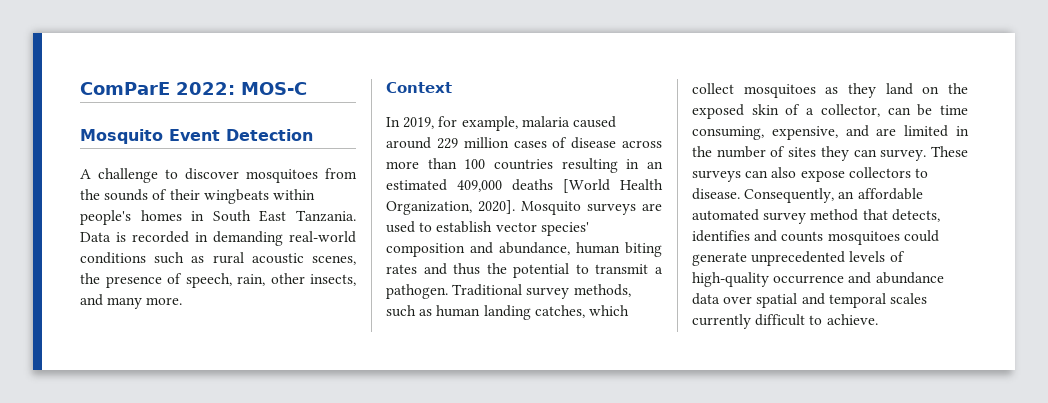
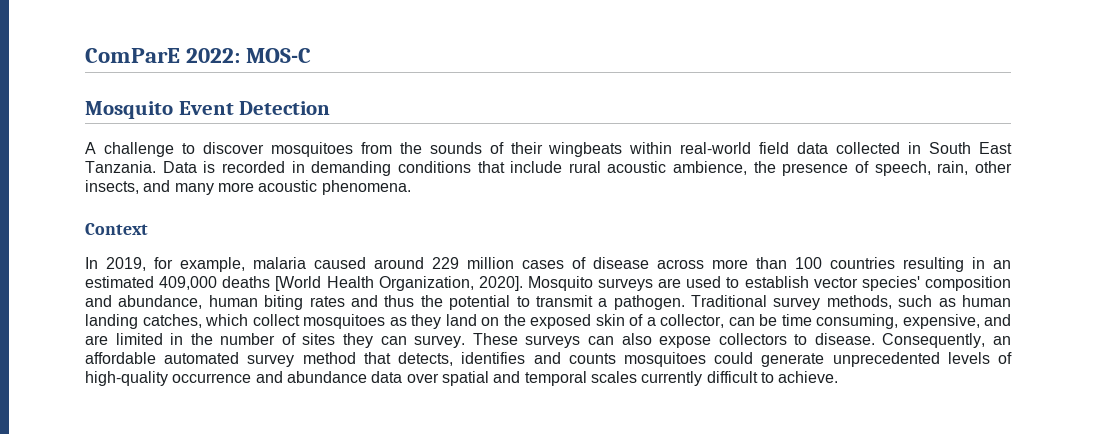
[80,210,182,225] people's homes -> [680,142,901,154] real-world field data collected
[289,231,356,243] [80,252,205,264] real-world conditions such as -> [397,161,563,173] conditions that include
[312,255,356,265] scenes, -> [673,161,748,175] ambience,
[146,297,183,305] more. -> [217,180,411,195] more acoustic phenomena.

